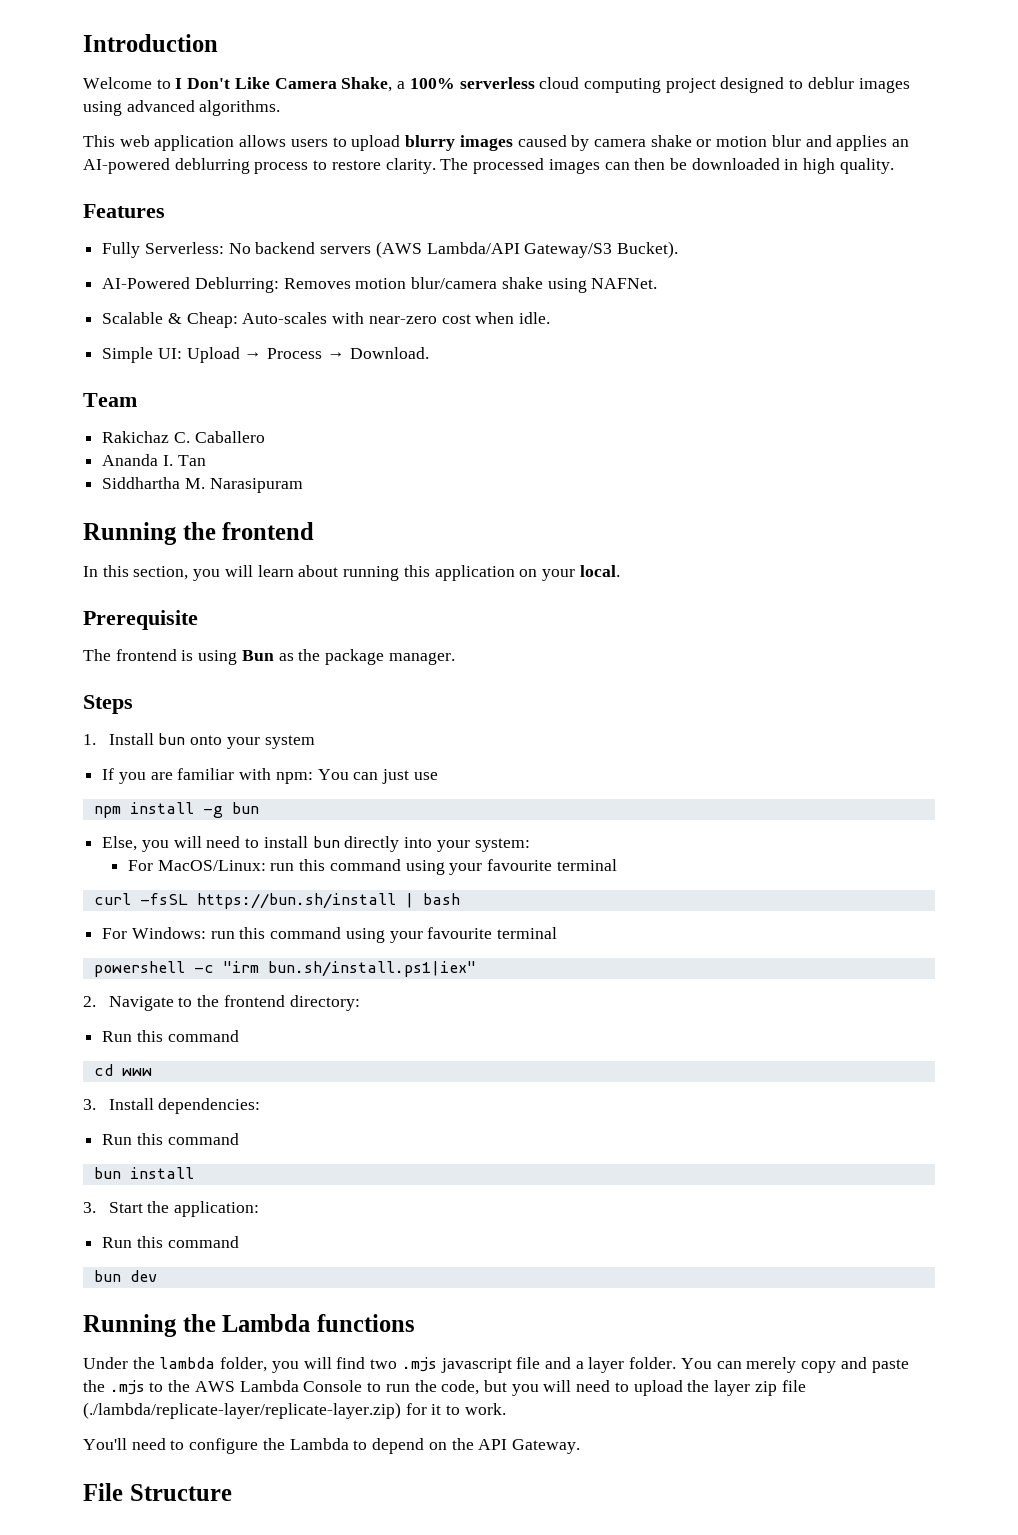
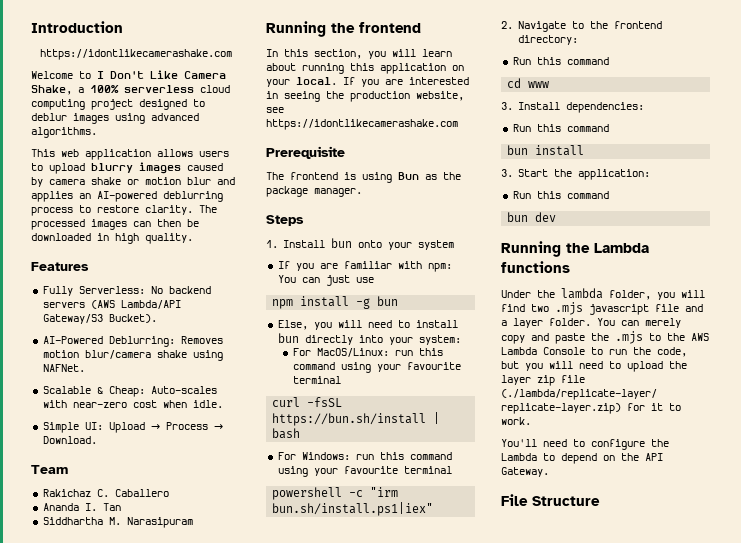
(218, 43) none -> [39,49,232,60] // https://idontlikecamerashake.com
(620, 571) none -> [343,77,469,87] [266,91,464,102] [266,107,284,113] [266,119,458,130] If you are interested in seeing the production website, see https://idontlikecamerashake.com

